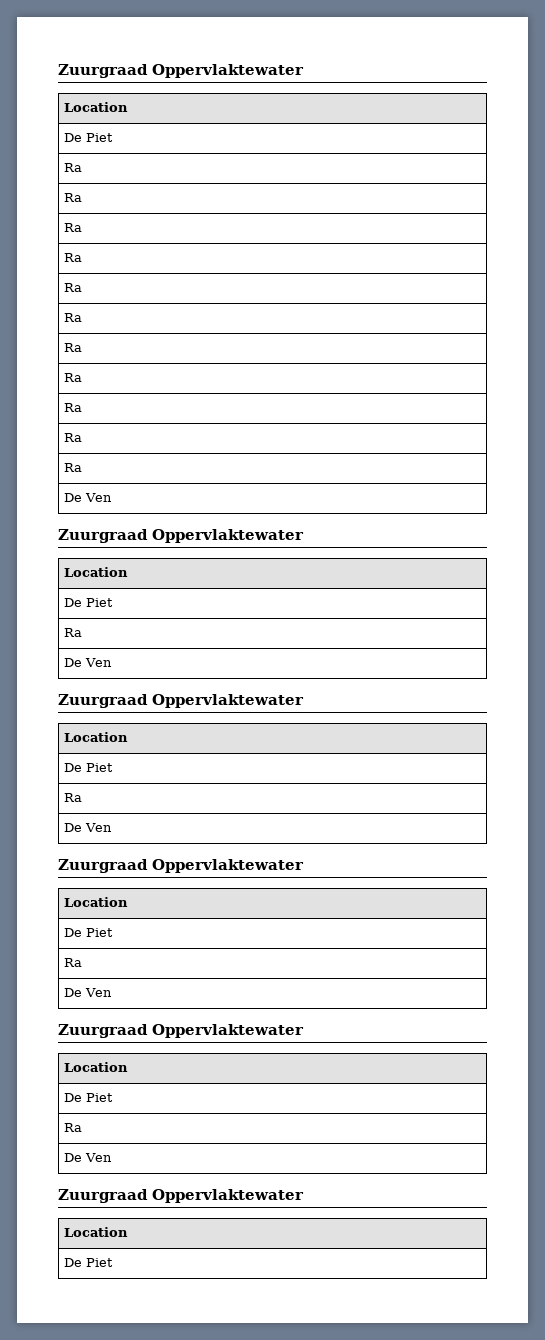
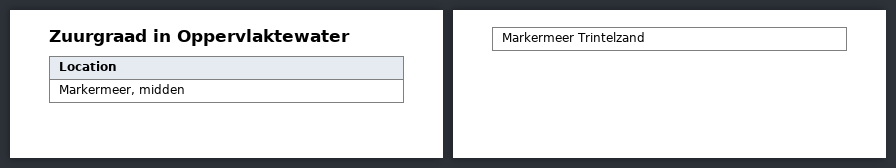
[58,64,304,78] [64,102,129,112] [64,133,114,142] [64,163,83,172] [64,193,83,202] [64,223,83,232] [64,253,83,262] [64,283,83,292] [64,313,83,322] [64,343,83,352] [64,373,83,382] [64,403,83,412] [64,433,83,442] [64,463,83,472] [64,493,113,502] [58,529,304,543] [64,567,129,577] [64,598,114,607] [64,628,83,637] [64,658,113,667] [58,694,304,708] [64,732,129,742] [64,763,114,772] [64,793,83,802] [64,823,113,832] [58,859,304,873] [64,897,129,907] [64,928,114,937] [64,958,83,967] [64,988,113,997] [58,1024,304,1038] [64,1062,129,1072] [64,1093,114,1102] [64,1123,83,1132] [64,1153,113,1162] [58,1189,304,1203] [64,1227,129,1237] [64,1258,114,1267] Zuurgraad Oppervlaktewater // Location // De Piet // Ra // Ra // Ra // Ra // Ra // Ra // Ra // Ra // Ra // Ra // Ra // De Ven // Zuurgraad Oppervlaktewater // Location // De Piet // Ra // De Ven // Zuurgraad Oppervlaktewater // Location // De Piet // Ra // De Ven // Zuurgraad Oppervlaktewater // Location // De Piet // Ra // De Ven // Zuurgraad Oppervlaktewater // Location // De Piet // Ra // De Ven // Zuurgraad Oppervlaktewater // Location // De Piet -> [49,29,350,46] [58,61,117,71] [58,84,185,95] [501,32,645,42] Zuurgraad in Oppervlaktewater // Location // Markermeer, midden // Markermeer Trintelzand

